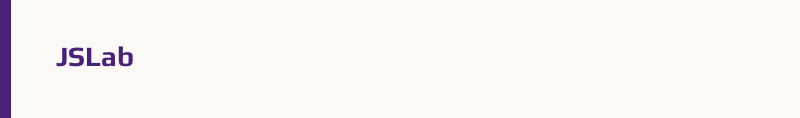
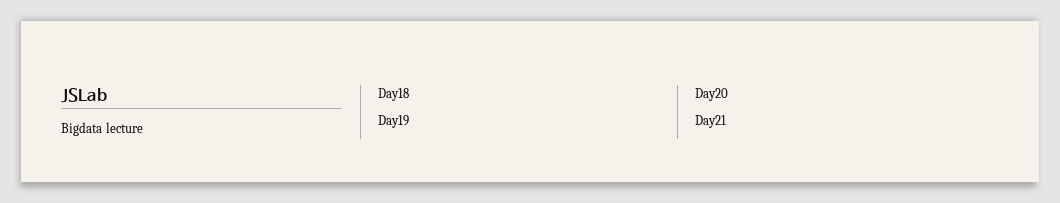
(134, 56) none -> [61,122,143,136] [378,88,409,101] [378,115,409,128] [695,88,728,101] [695,115,726,128] // Bigdata lecture // Day18 // Day19 // Day20 // Day21

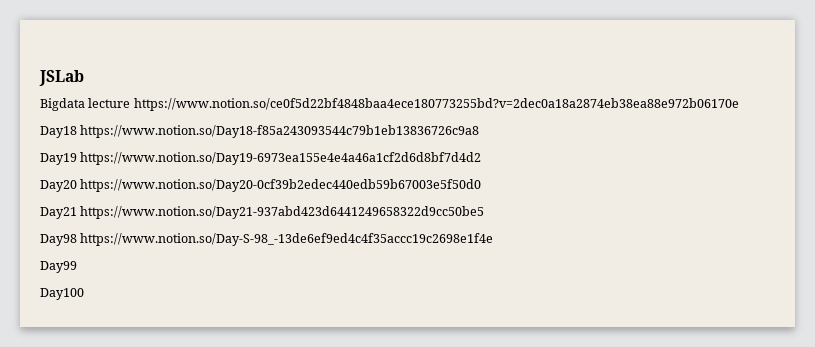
(143, 127) none -> [133,98,739,111] https://www.notion.so/ce0f5d22bf4848baa4ece180773255bd?v=2dec0a18a2874eb38ea88e972b06170e
(409, 94) none -> [80,125,480,138] https://www.notion.so/Day18-f85a243093544c79b1eb13836726c9a8
(409, 121) none -> [80,152,482,165] https://www.notion.so/Day19-6973ea155e4e4a46a1cf2d6d8bf7d4d2
(728, 94) none -> [80,179,482,192] https://www.notion.so/Day20-0cf39b2edec440edb59b67003e5f50d0
(726, 121) none -> [80,206,485,219] [40,233,494,246] [40,261,77,273] [40,288,84,300] https://www.notion.so/Day21-937abd423d6441249658322d9cc50be5 // Day98 https://www.notion.so/Day-S-98_-13de6ef9ed4c4f35accc19c2698e1f4e // Day99 // Day100

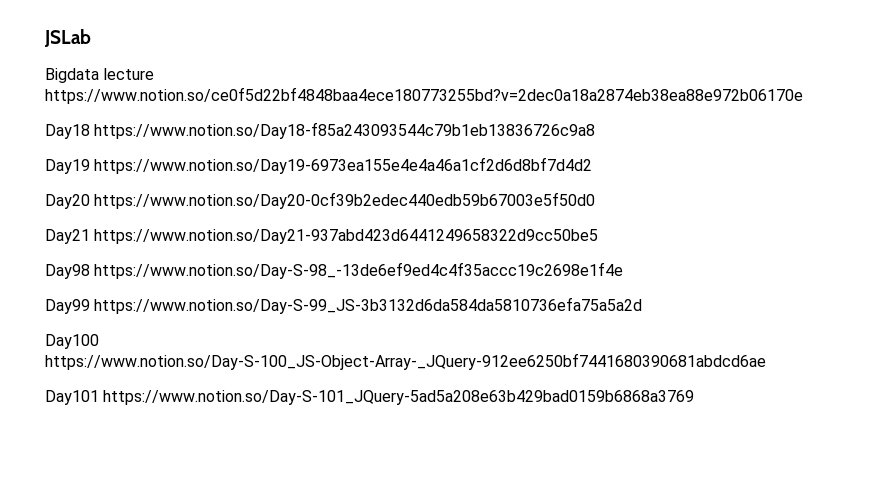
(77, 267) none -> [94,297,643,314] https://www.notion.so/Day-S-99_JS-3b3132d6da584da5810736efa75a5a2d
(84, 294) none -> [45,353,766,370] [45,390,695,405] https://www.notion.so/Day-S-100_JS-Object-Array-_JQuery-912ee6250bf7441680390681abdcd6ae // Day101 https://www.notion.so/Day-S-101_JQuery-5ad5a208e63b429bad0159b6868a3769

